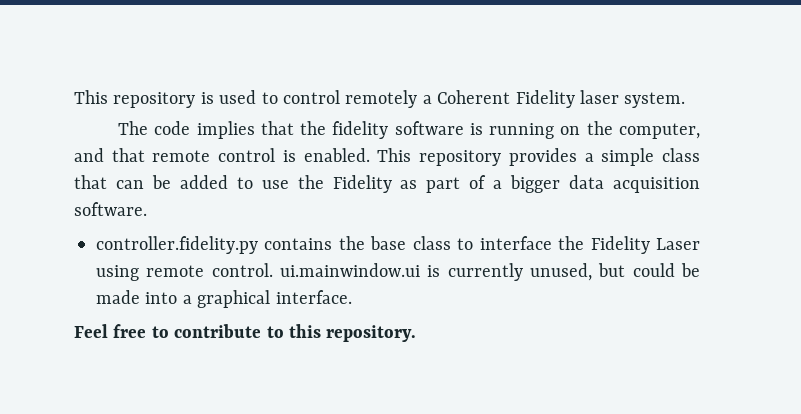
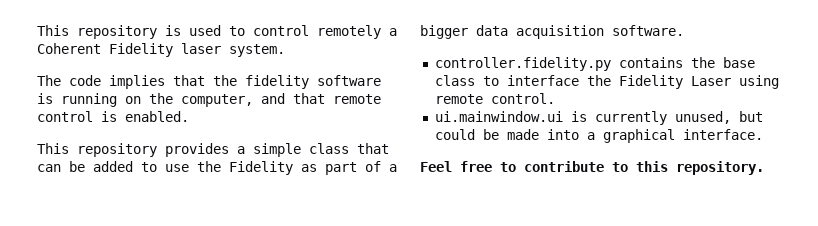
(370, 155) none -> (189, 116) //
(273, 270) none -> (555, 98) //

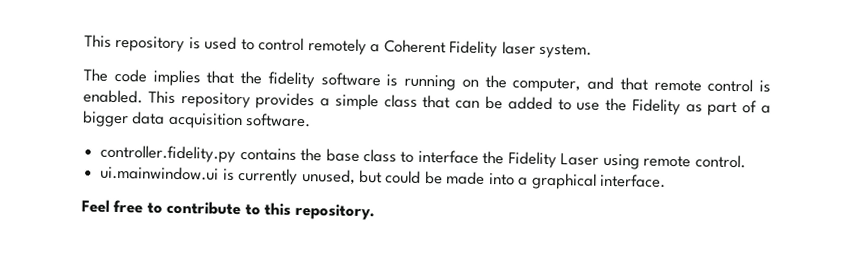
(189, 116) // -> (143, 96) none

